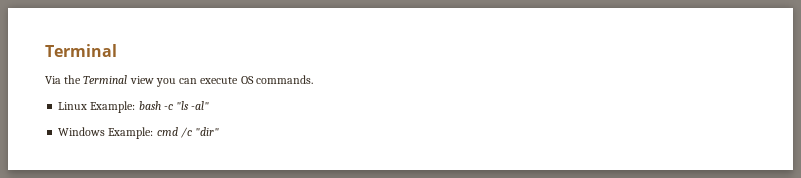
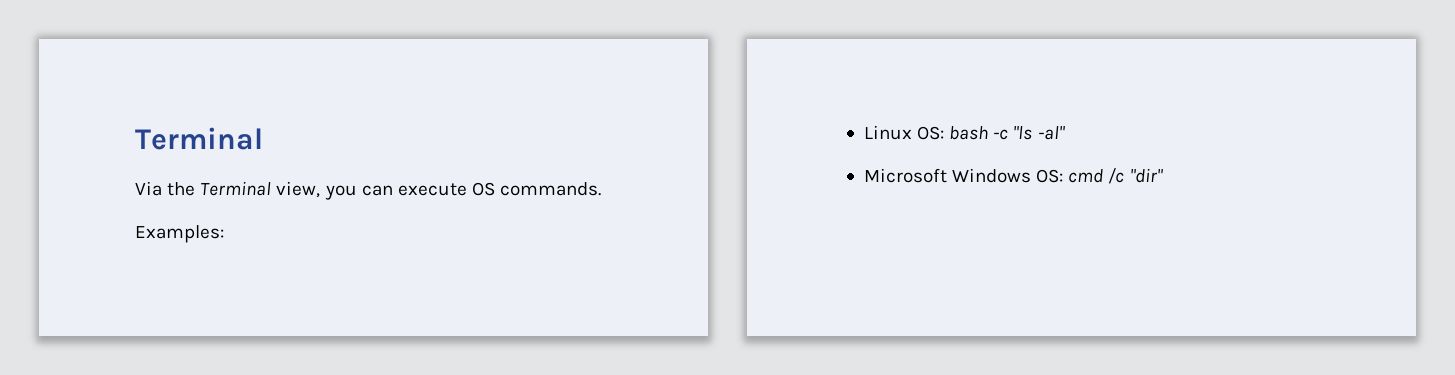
[129,76,154,84] view -> [276,181,321,198] view,
(313, 79) none -> [135,225,224,243] // Examples:
[90,101,136,113] Example: -> [917,126,945,140] OS:
[58,127,154,139] Windows Example: -> [863,168,1064,183] Microsoft Windows OS:

